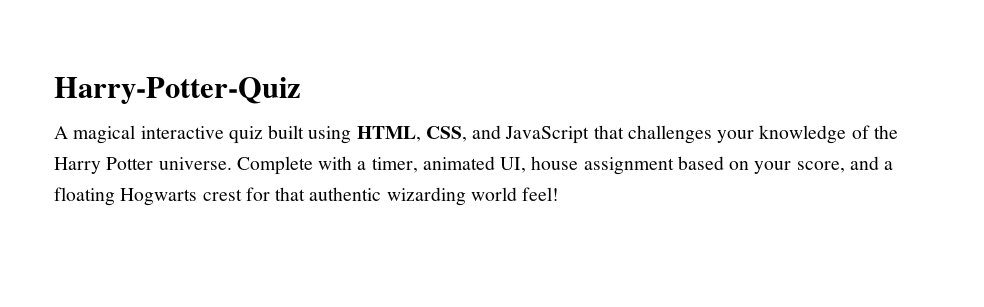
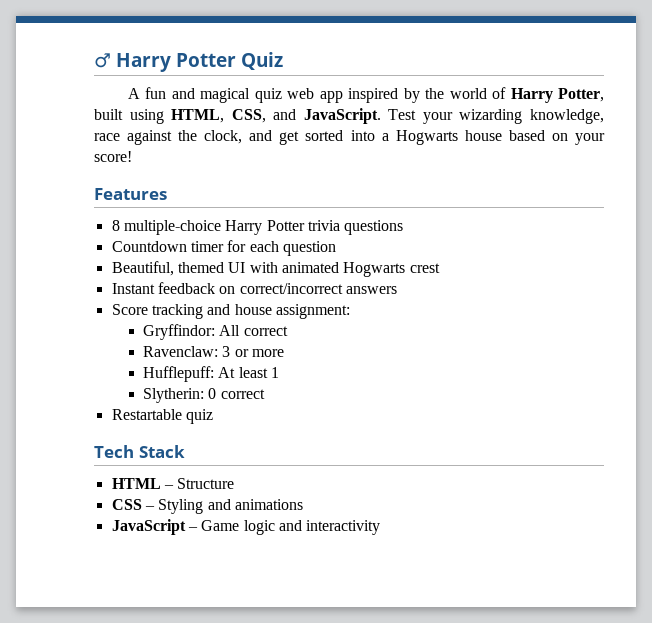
[54,77,301,104] [54,125,263,144] Harry-Potter-Quiz // A magical interactive quiz -> [94,52,283,72] [127,87,604,103] ♂ Harry Potter Quiz // A fun and magical quiz web app inspired by the world of Harry Potter,
[505,125,898,144] [54,156,894,175] [54,187,560,206] JavaScript that challenges your knowledge of the Harry Potter universe. Complete with a timer, animated UI, house assignment based on your score, and a floating Hogwarts crest for that authentic wizarding world feel! -> [303,108,604,124] [94,130,606,145] [94,151,132,162] [94,188,167,200] [111,220,404,235] [111,240,336,256] [111,261,440,277] [111,282,397,294] [111,304,350,319] [143,324,288,340] [143,346,285,357] [143,366,280,382] [143,388,265,403] [111,409,213,424] [94,445,185,458] [111,478,235,489] [111,499,303,514] [111,519,381,535] JavaScript. Test your wizarding knowledge, race against the clock, and get sorted into a Hogwarts house based on your score! // Features // 8 multiple-choice Harry Potter trivia questions // Countdown timer for each question // Beautiful, themed UI with animated Hogwarts crest // Instant feedback on correct/incorrect answers // Score tracking and house assignment: // Gryffindor: All correct // Ravenclaw: 3 or more // Hufflepuff: At least 1 // Slytherin: 0 correct // Restartable quiz // Tech Stack // HTML – Structure // CSS – Styling and animations // JavaScript – Game logic and interactivity

